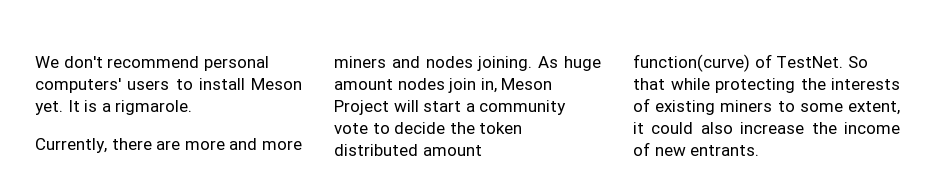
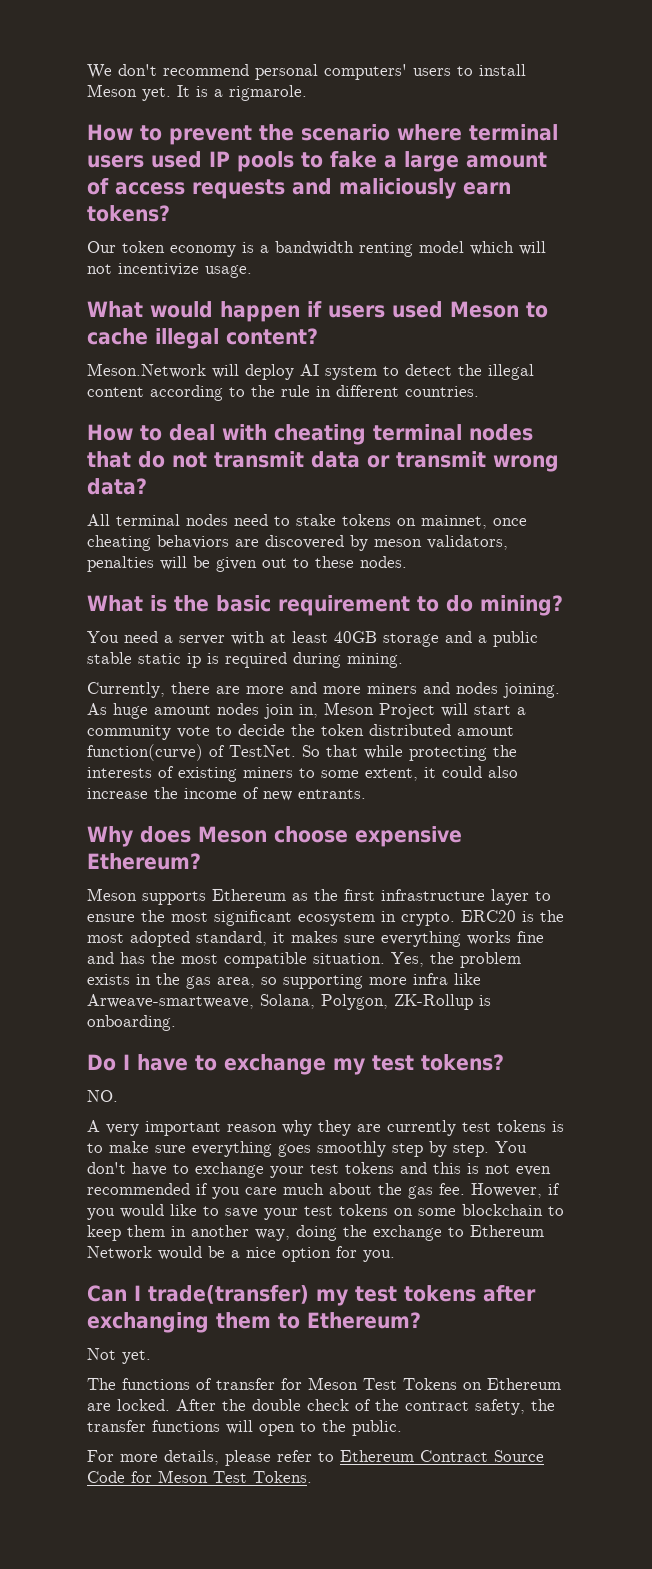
(193, 107) none -> [87,124,558,145] [87,151,547,172] [87,178,511,199] [87,205,170,222] [87,241,546,257] [87,263,252,278] [87,301,548,322] [87,328,318,349] [87,363,534,380] [87,385,479,401] [87,424,533,445] [87,451,559,472] [87,478,147,495] [87,514,527,529] [87,535,508,551] [87,556,407,572] [87,595,563,616] [87,631,538,647] [87,652,403,668] // How to prevent the scenario where terminal users used IP pools to fake a large amount of access requests and maliciously earn tokens? // Our token economy is a bandwidth renting model which will not incentivize usage. // What would happen if users used Meson to cache illegal content? // Meson.Network will deploy AI system to detect the illegal content according to the rule in different countries. // How to deal with cheating terminal nodes that do not transmit data or transmit wrong data? // All terminal nodes need to stake tokens on mainnet, once cheating behaviors are discovered by meson validators, penalties will be given out to these nodes. // What is the basic requirement to do mining? // You need a server with at least 40GB storage and a public stable static ip is required during mining.
(760, 150) none -> [87,826,462,847] [87,853,201,870] [87,888,551,905] [87,910,564,926] [87,931,544,947] [87,952,521,968] [87,973,481,989] [87,994,491,1010] [87,1015,176,1031] [87,1054,504,1075] [87,1090,118,1102] [87,1120,564,1136] [87,1141,527,1157] [87,1162,551,1178] [87,1183,560,1199] [87,1204,564,1220] [87,1225,544,1241] [87,1246,395,1262] [87,1285,536,1306] [87,1312,421,1333] [87,1348,151,1364] [87,1377,561,1390] [87,1399,555,1415] [87,1420,402,1436] [87,1450,544,1466] [87,1470,312,1483] // Why does Meson choose expensive Ethereum? // Meson supports Ethereum as the first infrastructure layer to ensure the most significant ecosystem in crypto. ERC20 is the most adopted standard, it makes sure everything works fine and has the most compatible situation. Yes, the problem exists in the gas area, so supporting more infra like Arweave-smartweave, Solana, Polygon, ZK-Rollup is onboarding. // Do I have to exchange my test tokens? // NO. // A very important reason why they are currently test tokens is to make sure everything goes smoothly step by step. You don't have to exchange your test tokens and this is not even recommended if you care much about the gas fee. However, if you would like to save your test tokens on some blockchain to keep them in another way, doing the exchange to Ethereum Network would be a nice option for you. // Can I trade(transfer) my test tokens after exchanging them to Ethereum? // Not yet. // The functions of transfer for Meson Test Tokens on Ethereum are locked. After the double check of the contract safety, the transfer functions will open to the public. // For more details, please refer to Ethereum Contract Source Code for Meson Test Tokens.

